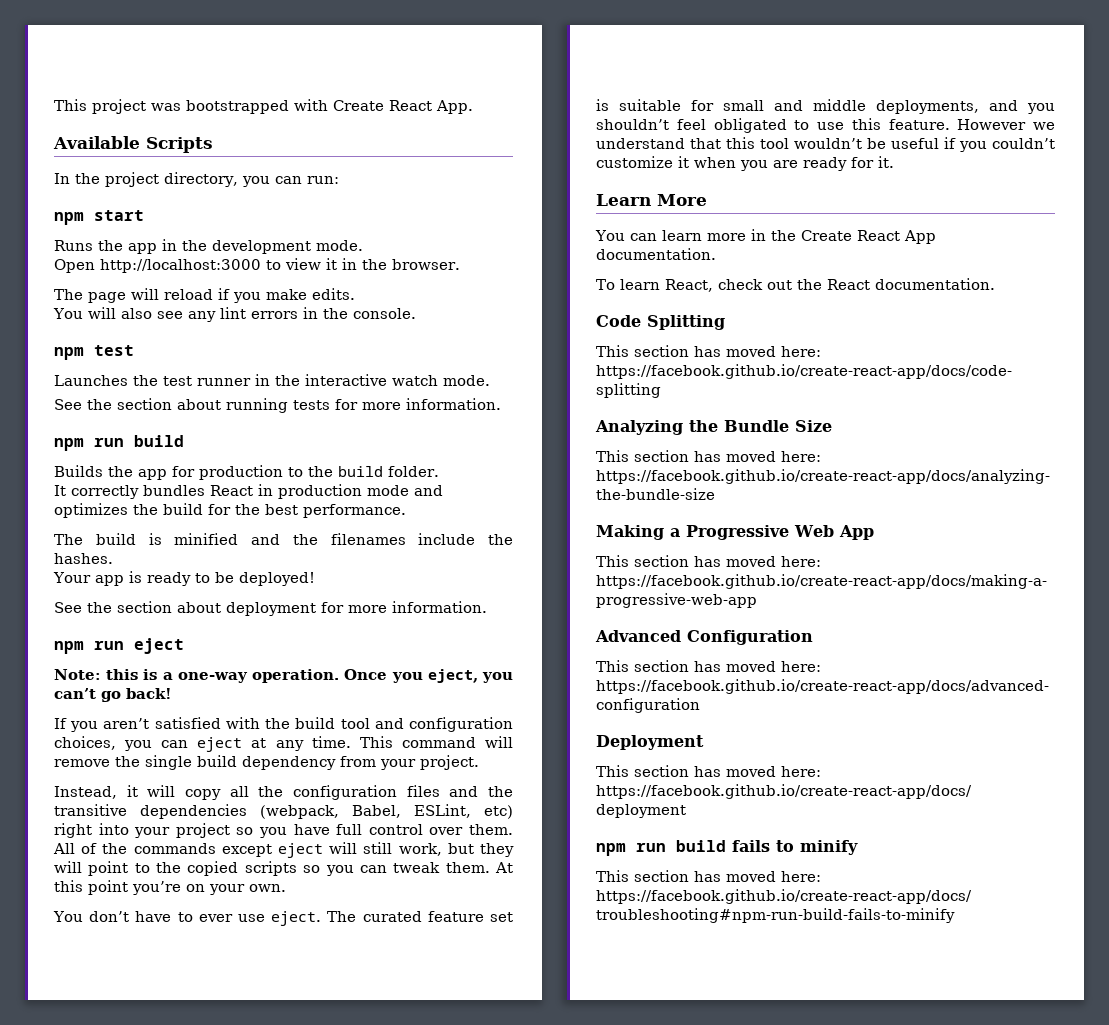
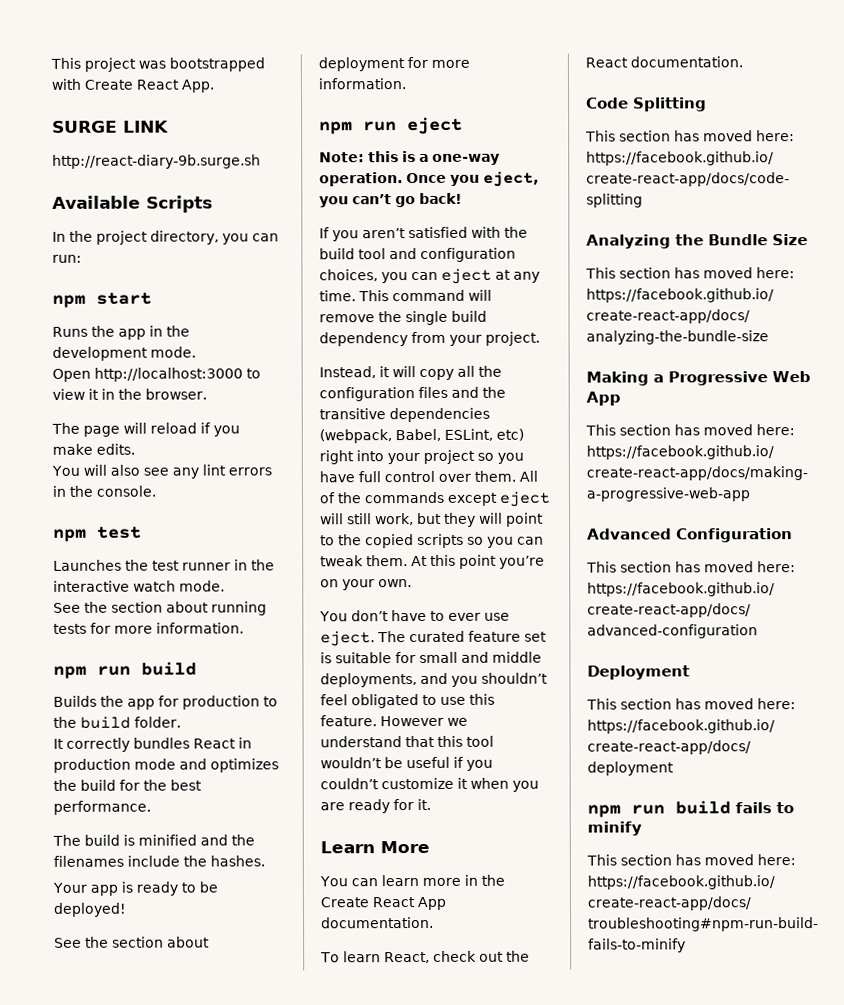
(473, 107) none -> [52,120,169,133] [52,154,261,169] // SURGE LINK // http://react-diary-9b.surge.sh

